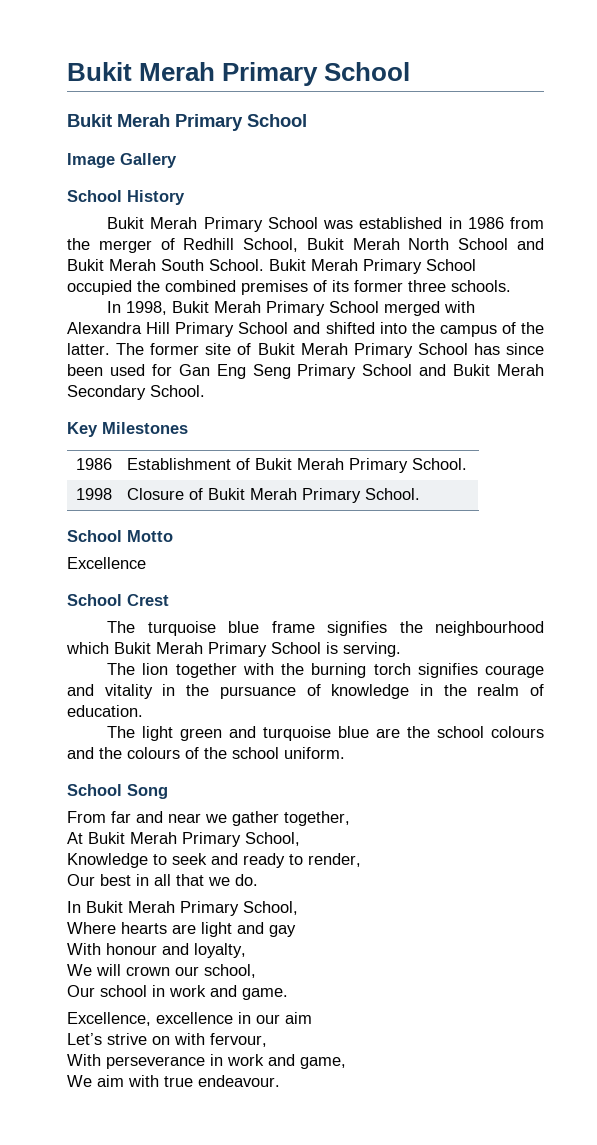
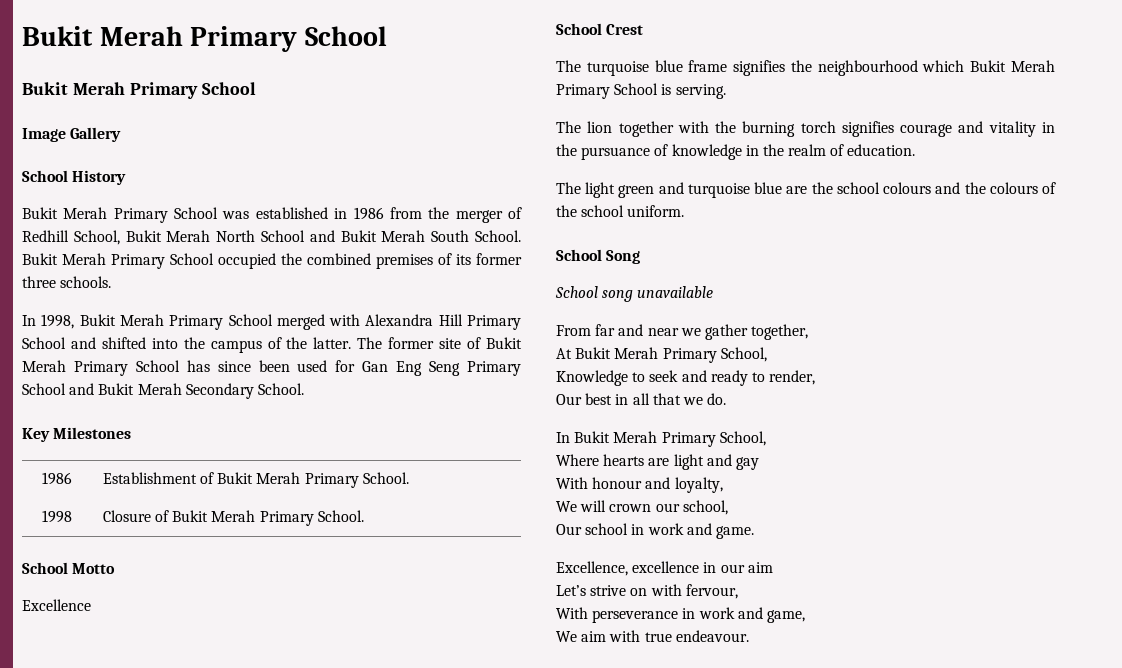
(168, 791) none -> [555,286,714,302] // School song unavailable

